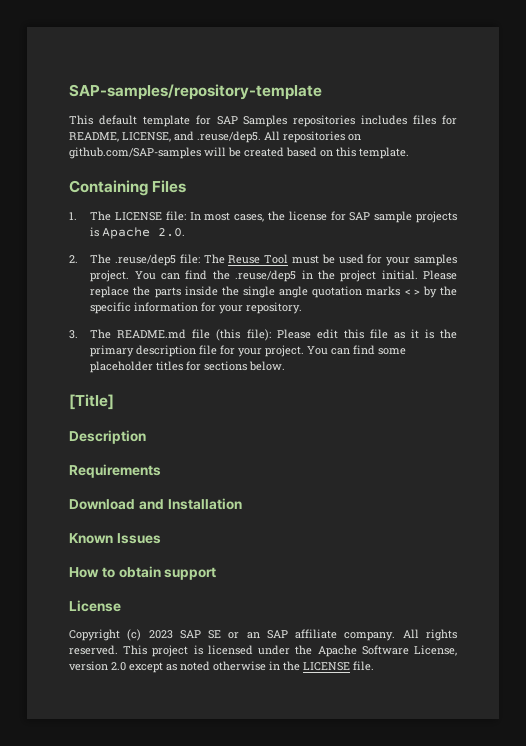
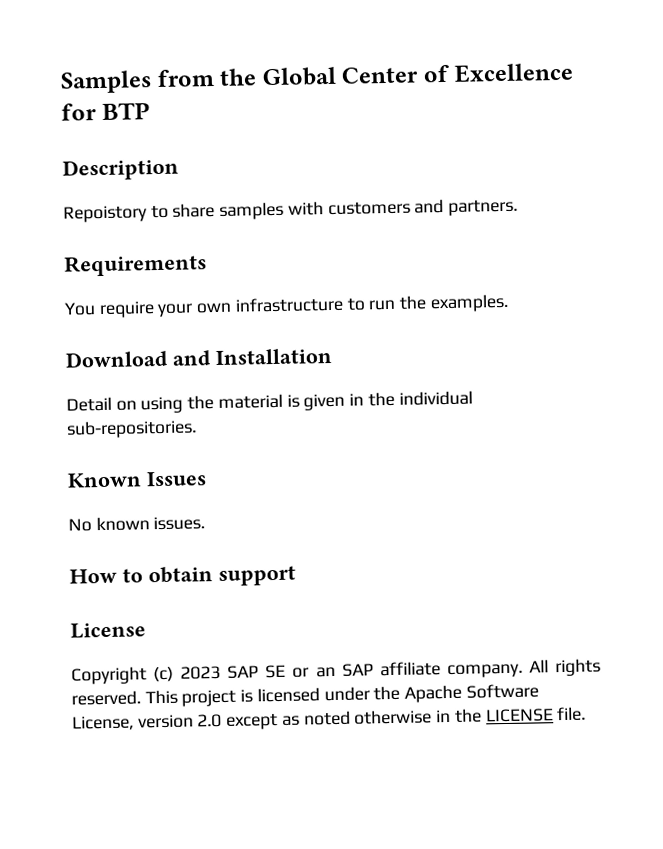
[69,84,322,100] [69,115,458,127] [69,131,361,143] [69,147,409,159] [69,180,187,196] [69,211,458,223] [90,227,186,239] [69,254,458,266] [90,270,457,282] [90,286,457,298] [90,302,303,314] [69,329,458,341] [90,345,407,357] [90,361,286,373] [69,394,114,410] [69,430,146,444] [69,464,161,478] [69,498,242,510] SAP-samples/repository-template // This default template for SAP Samples repositories includes files for README, LICENSE, and .reuse/dep5. All repositories on github.com/SAP-samples will be created based on this template. // Containing Files // 1. The LICENSE file: In most cases, the license for SAP sample projects is Apache 2.0. // 2. The .reuse/dep5 file: The Reuse Tool must be used for your samples project. You can find the .reuse/dep5 in the project initial. Please replace the parts inside the single angle quotation marks < > by the specific information for your repository. // 3. The README.md file (this file): Please edit this file as it is the primary description file for your project. You can find some placeholder titles for sections below. // [Title] // Description // Requirements // Download and Installation -> [60,62,574,94] [61,102,150,121] [62,158,179,181] [63,198,519,223] [64,254,207,277] [64,293,509,319] [65,347,332,368] [66,390,473,414] [66,419,197,439] Samples from the Global Center of Excellence for BTP // Description // Repoistory to share samples with customers and partners. // Requirements // You require your own infrastructure to run the examples. // Download and Installation // Detail on using the material is given in the individual sub-repositories.
(161, 538) none -> [68,516,206,532] // No known issues.

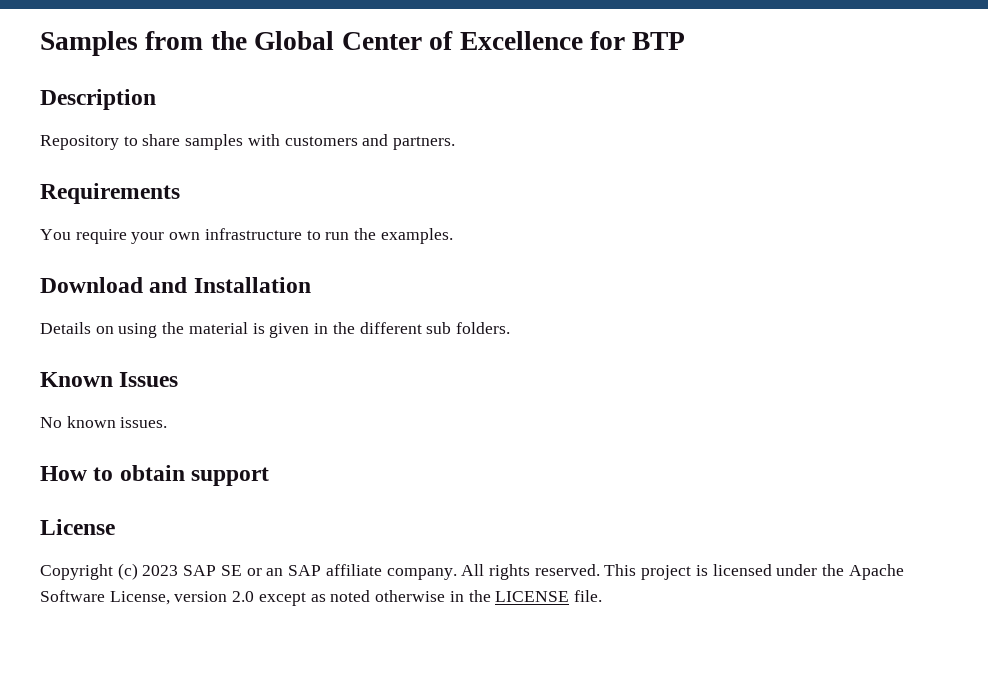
[63,205,147,223] Repoistory -> [40,135,119,150] Repository
[66,396,112,412] Detail -> [40,322,91,334] Details
[398,390,473,406] [66,419,197,439] individual sub-repositories. -> [359,322,510,334] different sub folders.

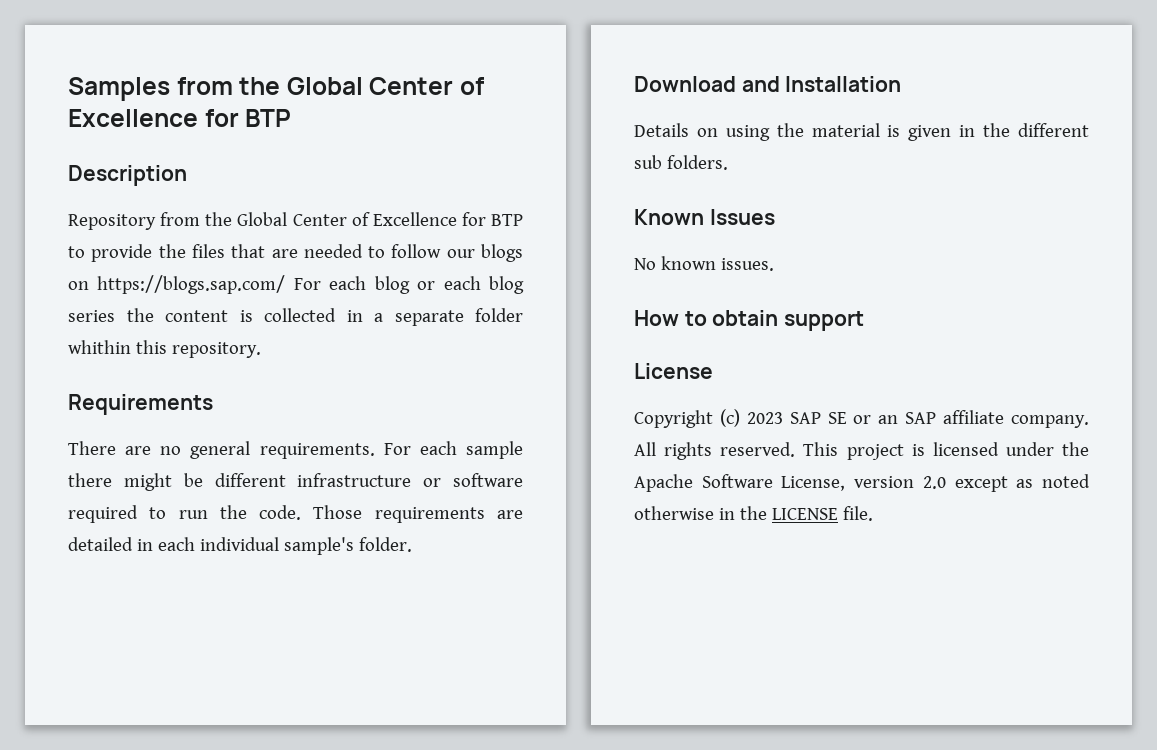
[123,134,456,150] [40,183,180,204] [40,228,453,244] to share samples with customers and partners. // Requirements // You require your own infrastructure to run the examples. -> [160,212,523,226] [68,244,523,262] [68,275,525,294] [68,308,523,326] [68,340,261,358] [68,394,213,415] [68,441,523,459] [68,473,523,491] [68,505,523,523] [68,537,412,555] from the Global Center of Excellence for BTP to provide the files that are needed to follow our blogs on https://blogs.sap.com/ For each blog or each blog series the content is collected in a separate folder whithin this repository. // Requirements // There are no general requirements. For each sample there might be different infrastructure or software required to run the code. Those requirements are detailed in each individual sample's folder.

